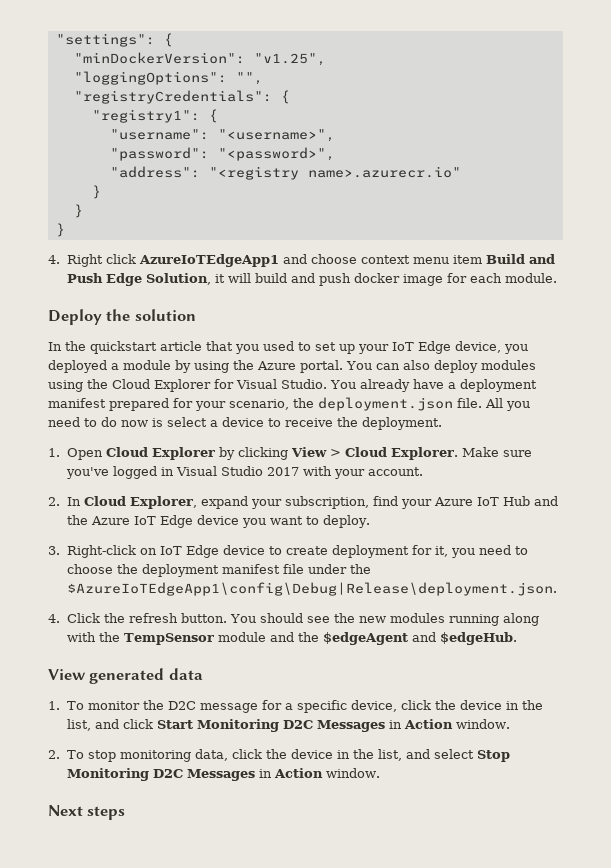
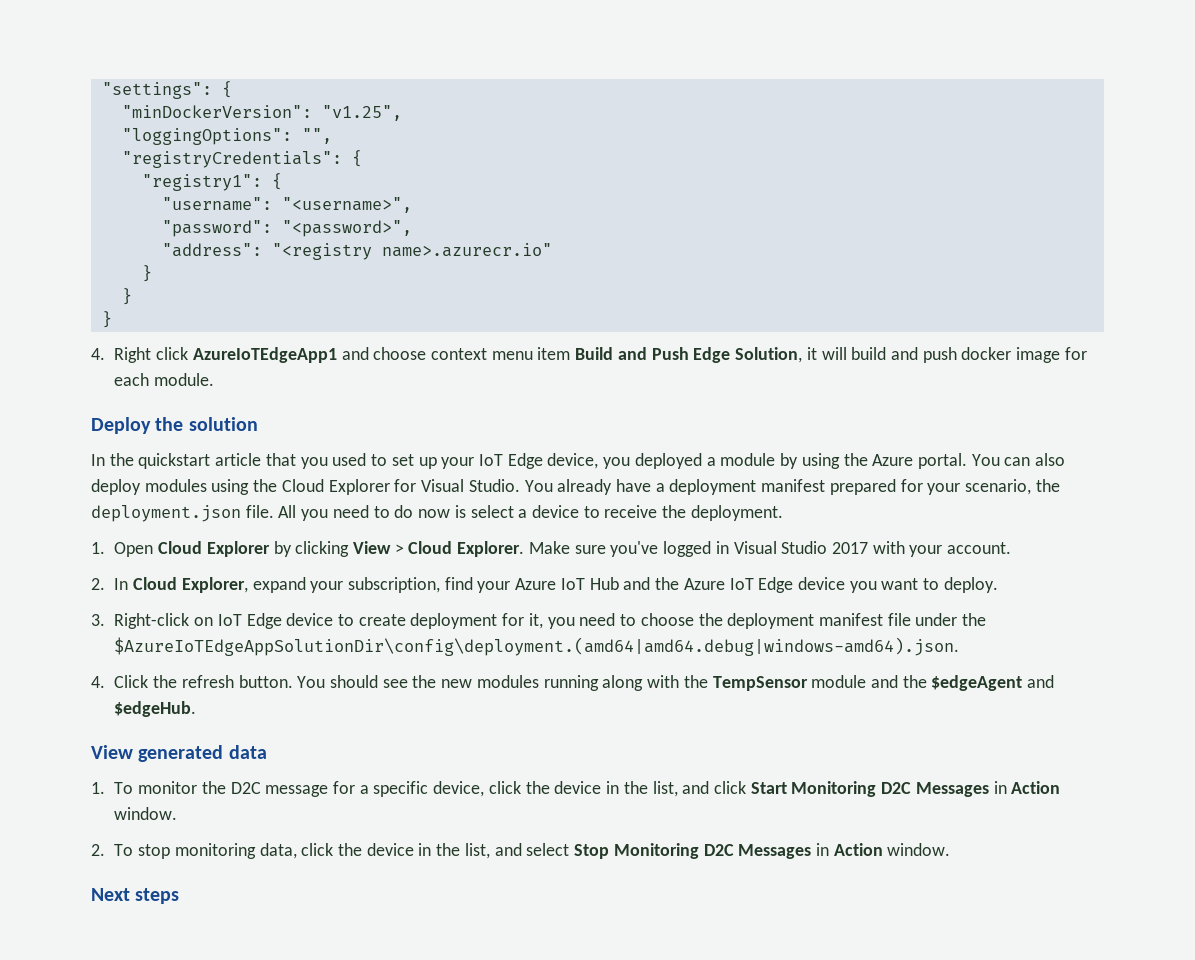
[66,582,557,596] $AzureIoTEdgeApp1\config\Debug|Release\deployment.json. -> [114,637,960,656] $AzureIoTEdgeAppSolutionDir\config\deployment.(amd64|amd64.debug|windows-amd64).json.

